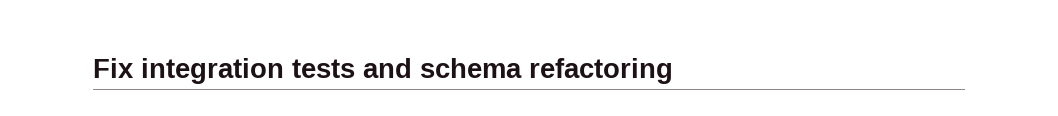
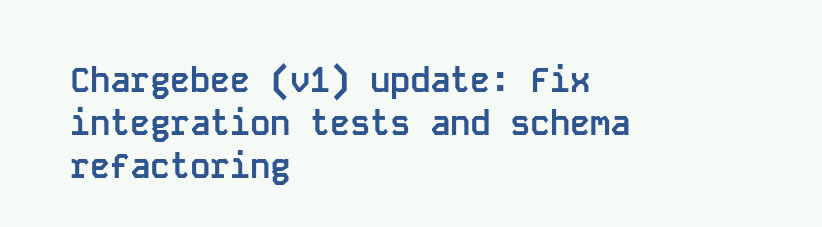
(93, 68) none -> [70,63,510,101] Chargebee (v1) update:

